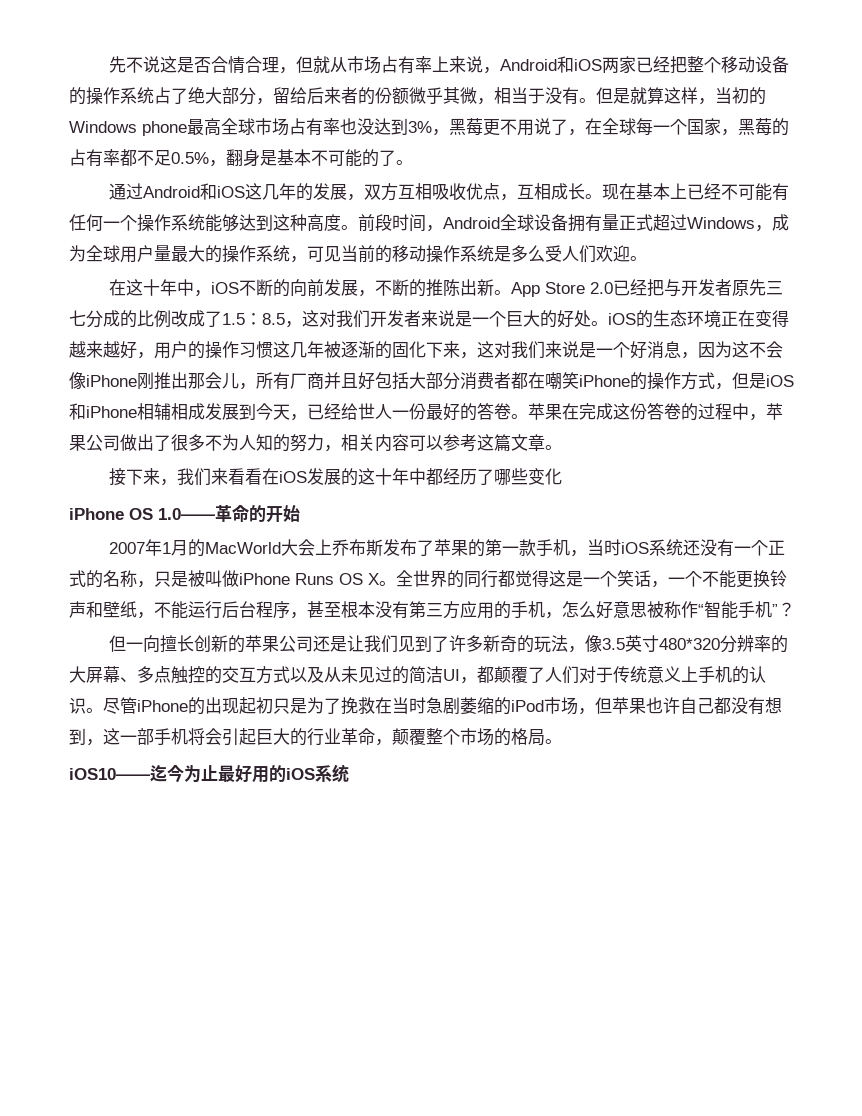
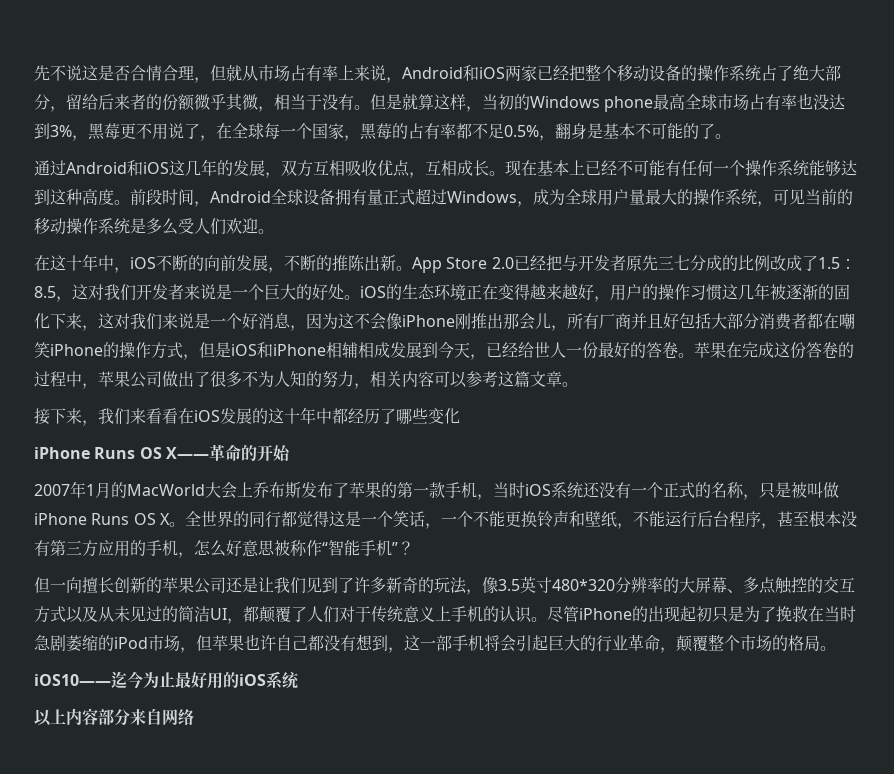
[129,508,215,520] OS 1.0—— -> [94,447,209,459] Runs OS X——
(349, 773) none -> [34,708,194,726] // 以上内容部分来自网络

